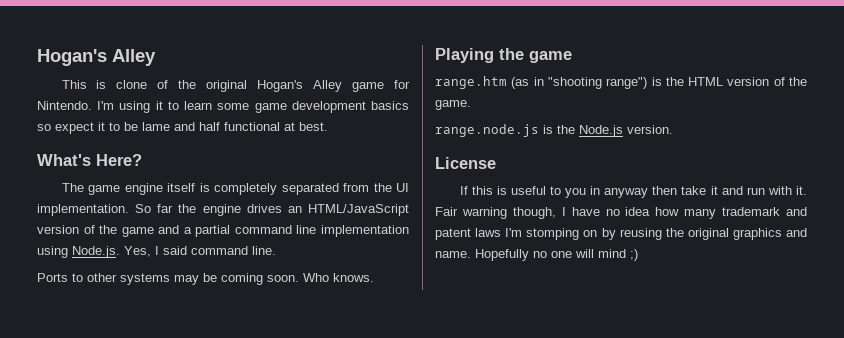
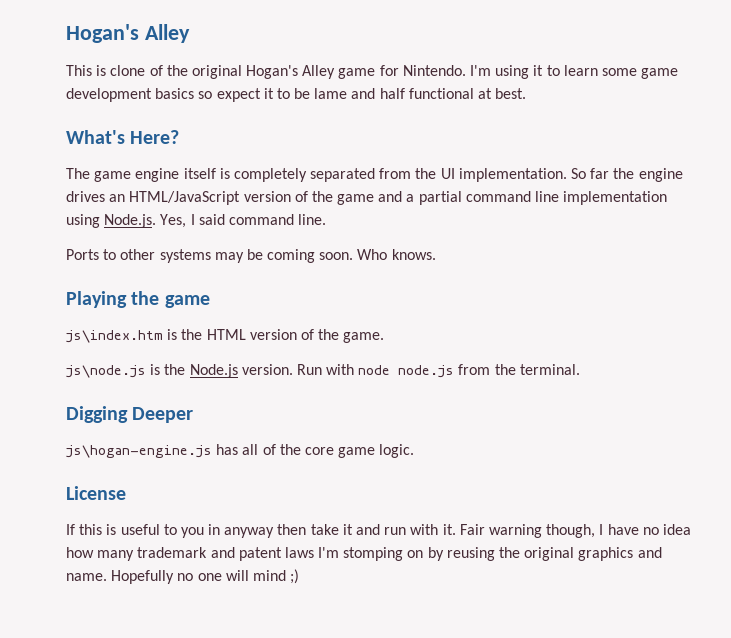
[435,76,648,89] range.htm (as in "shooting range") -> [66,330,163,343] js\index.htm
[435,124,539,137] range.node.js -> [66,365,146,378] js\node.js
(673, 129) none -> [296,364,580,378] [66,406,194,423] [66,444,415,458] Run with node node.js from the terminal. // Digging Deeper // js\hogan-engine.js has all of the core game logic.

